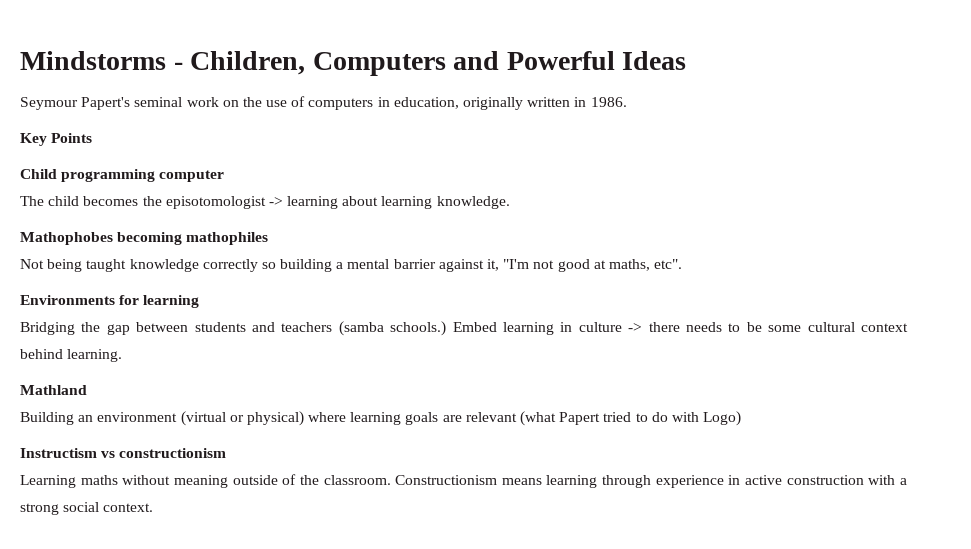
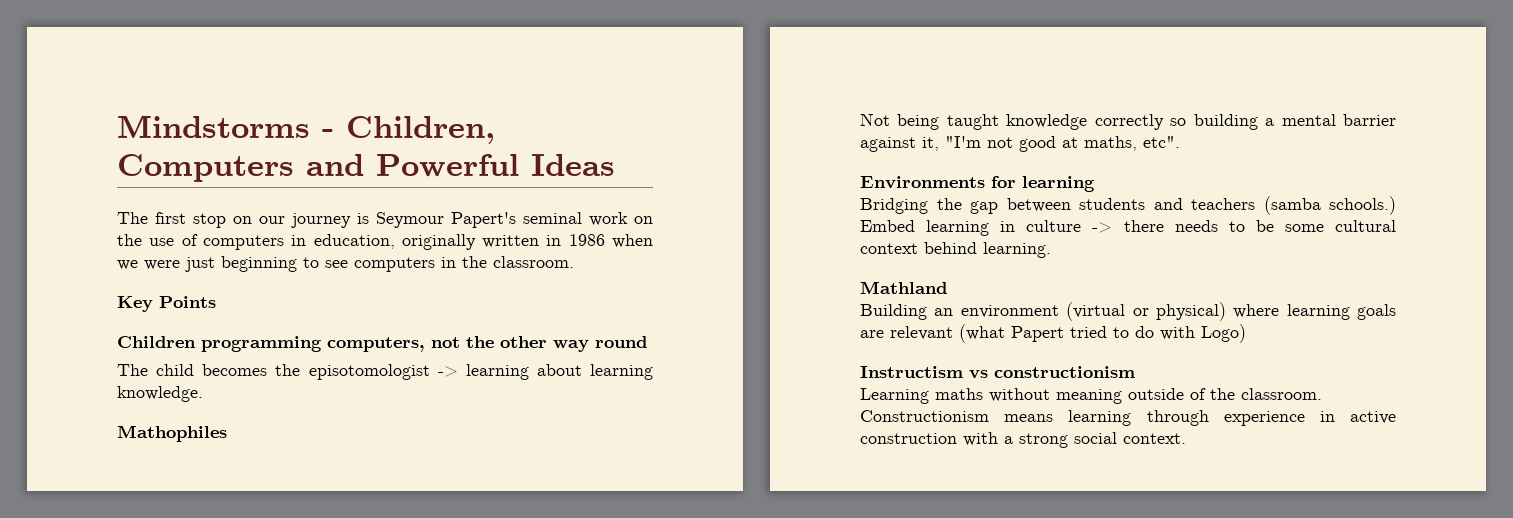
(687, 60) none -> [117,212,369,228] The first stop on our journey is
[590,97,627,107] [20,133,93,146] [20,169,225,182] 1986. // Key Points // Child programming computer -> [568,234,653,248] [117,256,574,272] [117,296,216,312] [117,336,647,352] 1986 when we were just beginning to see computers in the classroom. // Key Points // Children programming computers, not the other way round
[20,232,269,245] Mathophobes becoming mathophiles -> [117,425,227,442] Mathophiles

